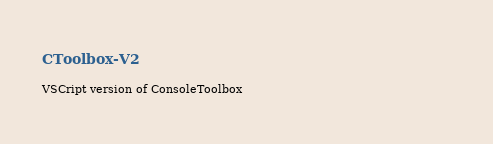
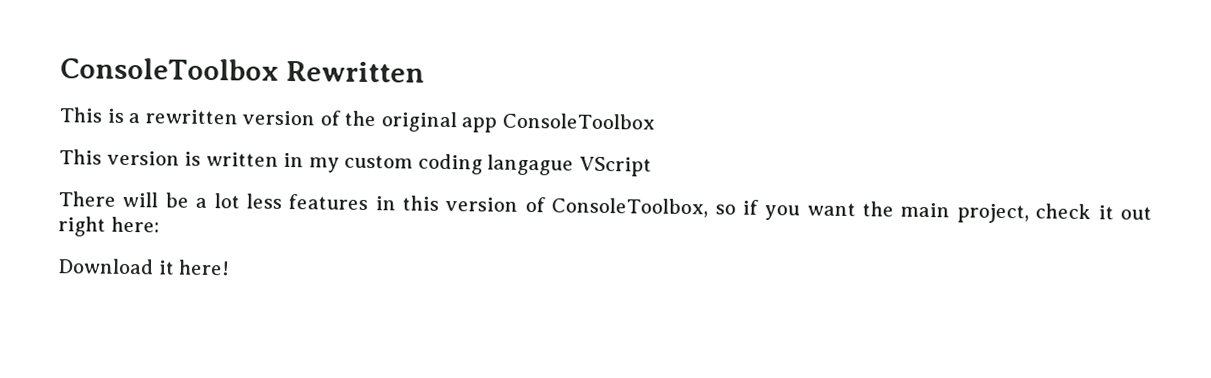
[42,53,140,64] [41,84,243,95] CToolbox-V2 // VSCript version of ConsoleToolbox -> [60,57,425,83] [59,107,655,133] [59,149,652,177] [58,191,1152,224] [58,216,160,237] [57,258,231,276] ConsoleToolbox Rewritten // This is a rewritten version of the original app ConsoleToolbox // This version is written in my custom coding langague VScript // There will be a lot less features in this version of ConsoleToolbox, so if you want the main project, check it out right here: // Download it here!

